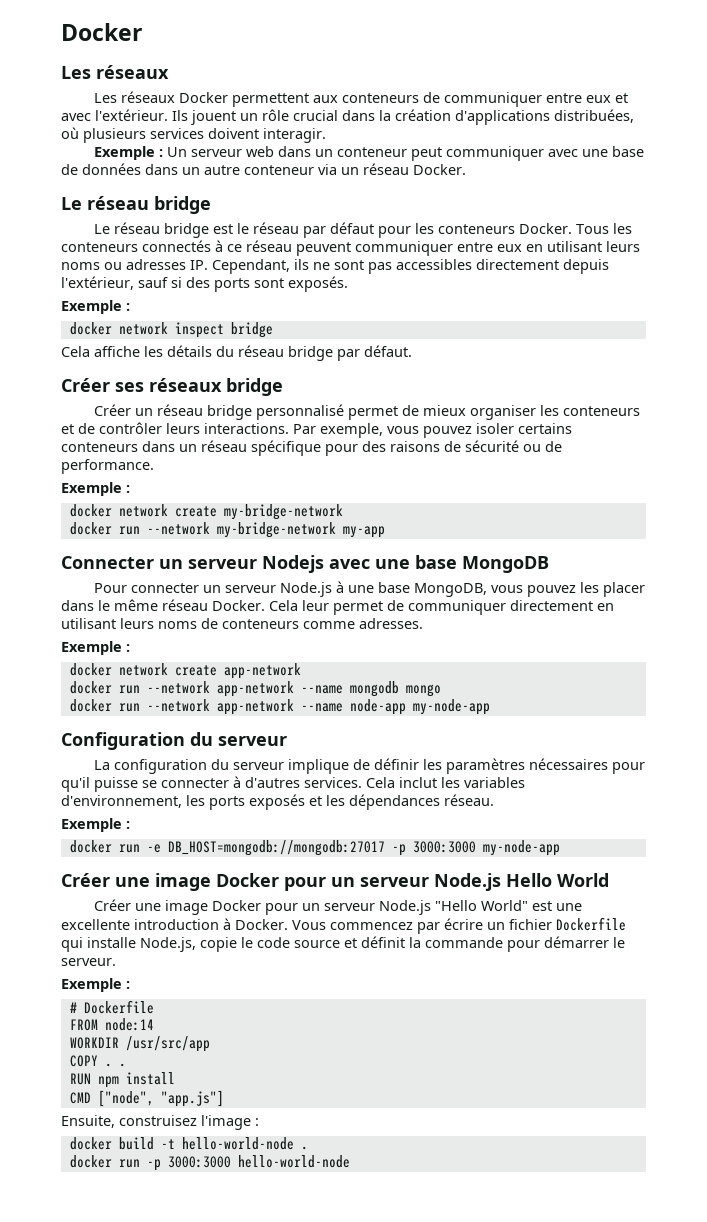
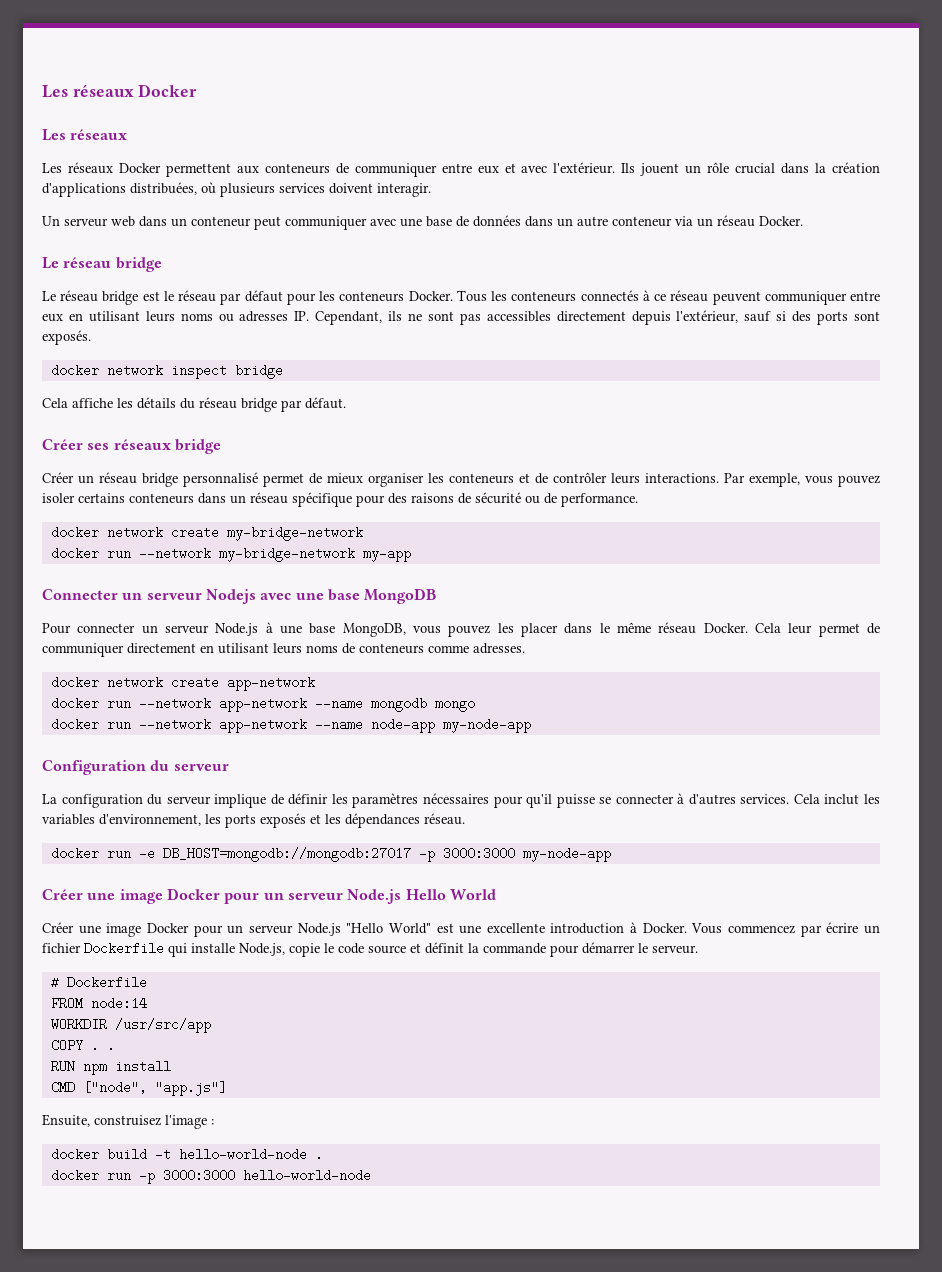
(61, 32) none -> [42,84,134,98] Les réseaux
[94,146,164,160] Exemple : -> (431, 190) none
[61,300,130,314] // Exemple : -> (91, 337) none
[61,482,130,496] // Exemple : -> (638, 500) none
[61,641,130,655] // Exemple : -> (525, 648) none
[61,818,130,832] // Exemple : -> (465, 819) none
[61,978,130,992] // Exemple : -> (698, 949) none

